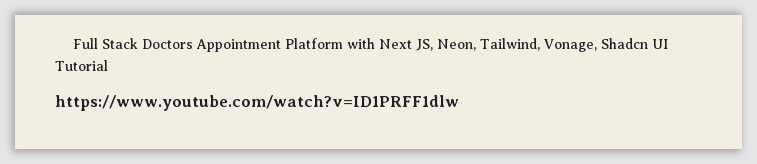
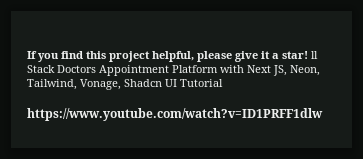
[73,38,99,49] Full -> [27,51,318,62] If you find this project helpful, please give it a star! ll

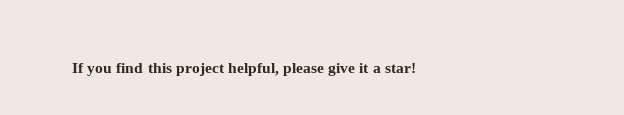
[311,51,318,59] [27,65,320,76] [27,79,223,90] [27,108,323,121] ll Stack Doctors Appointment Platform with Next JS, Neon, Tailwind, Vonage, Shadcn UI Tutorial // https://www.youtube.com/watch?v=ID1PRFF1dlw -> (416, 68) none

